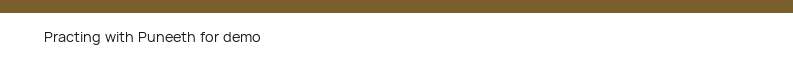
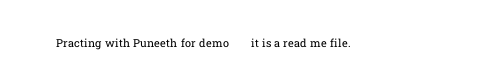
(261, 37) none -> [251,38,351,48] it is a read me file.

